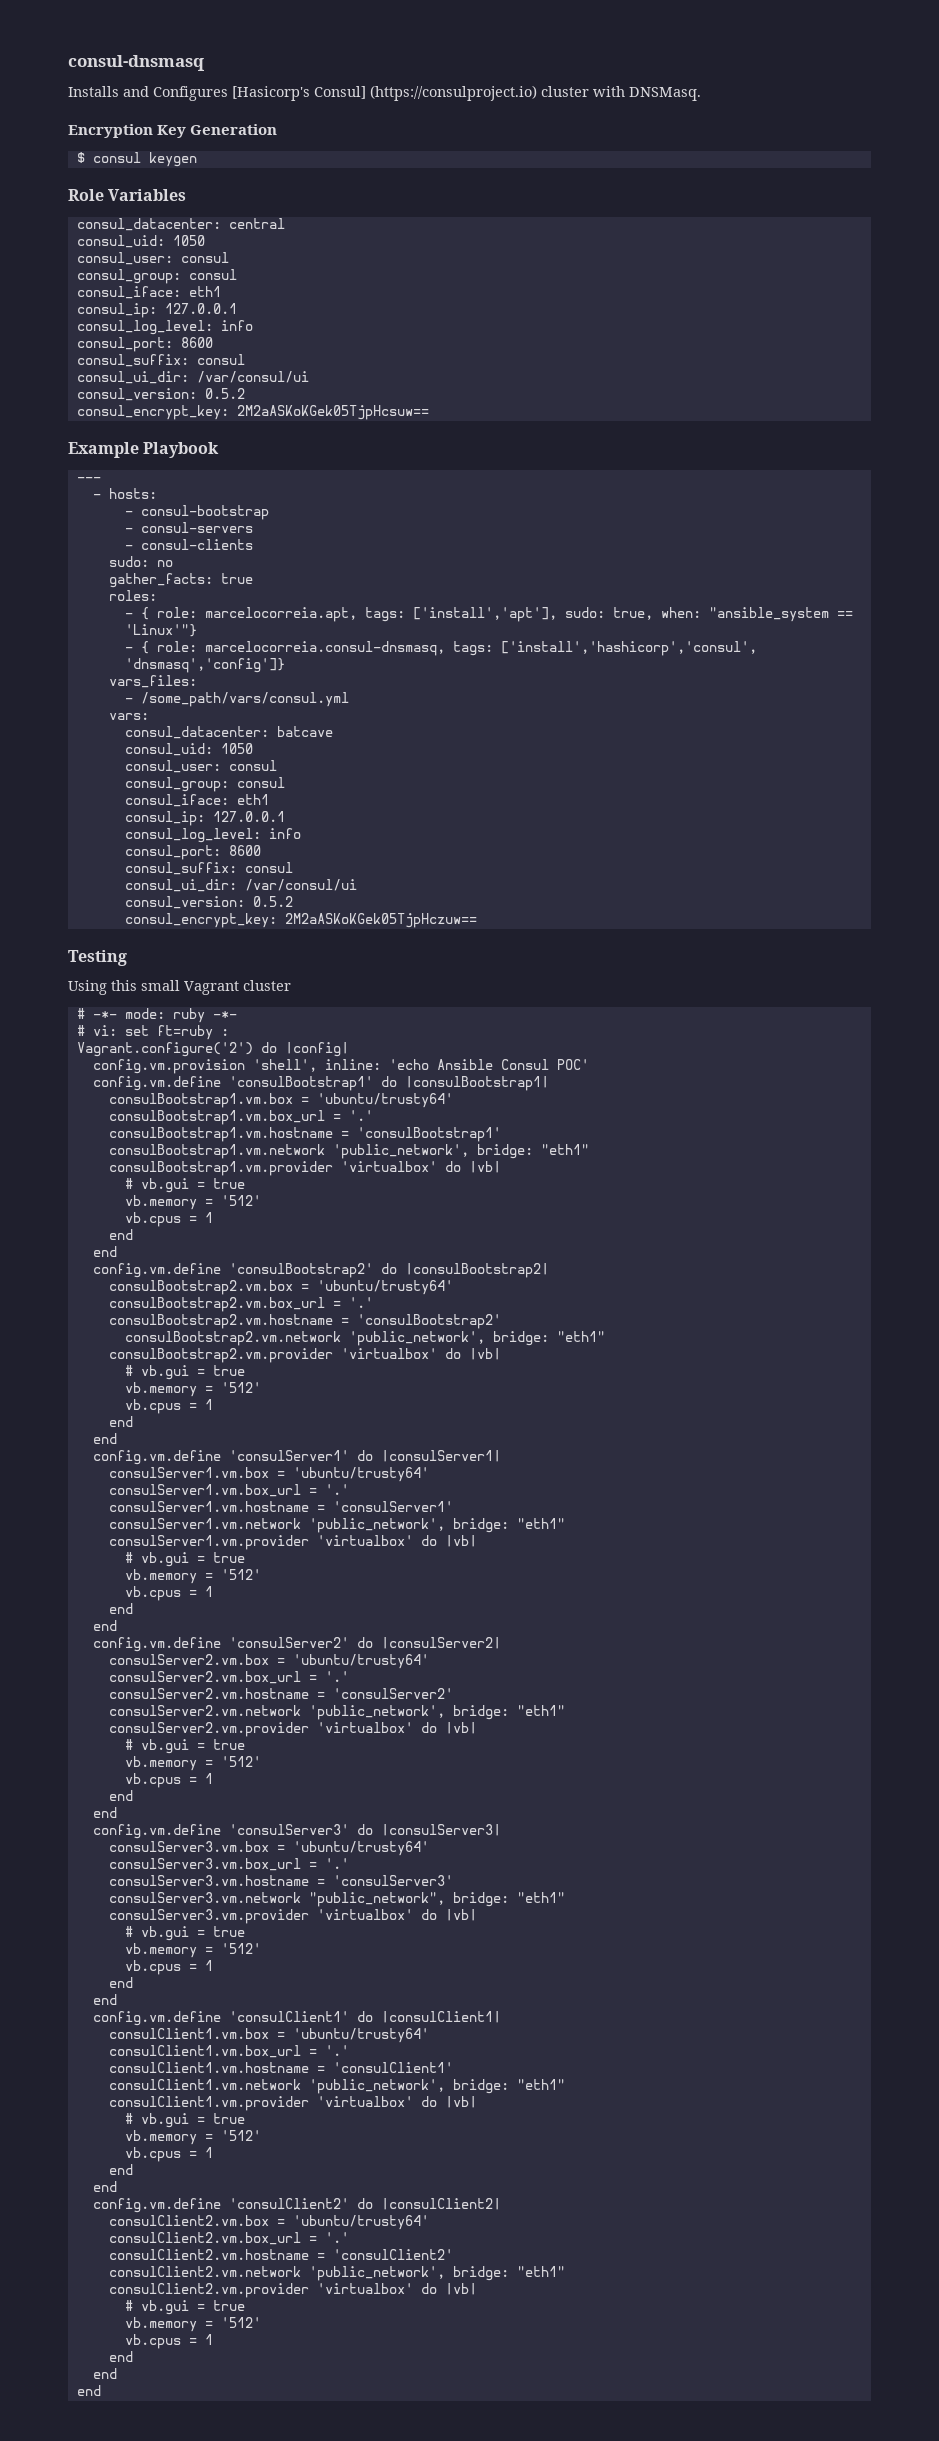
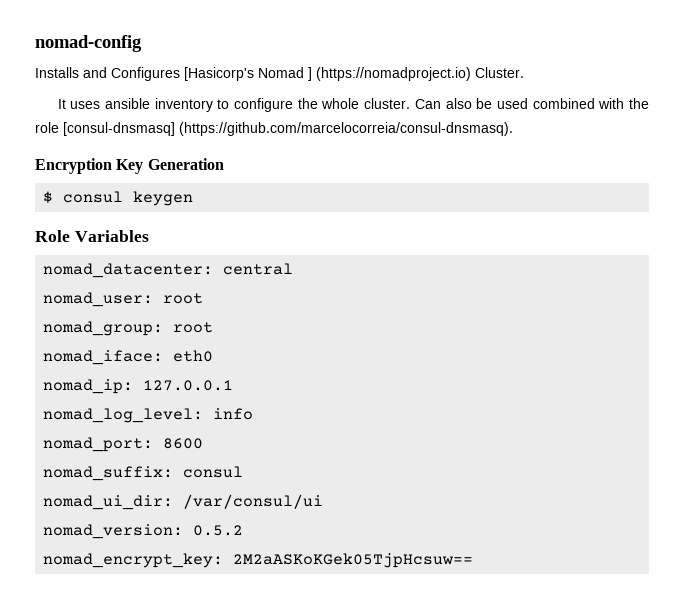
[68,55,204,71] consul-dnsmasq -> [35,35,142,52] nomad-config
[314,85,701,101] Consul] (https://consulproject.io) cluster with DNSMasq. -> [258,67,524,81] [57,98,649,112] [35,122,513,136] Nomad ] (https://nomadproject.io) Cluster. // It uses ansible inventory to configure the whole cluster. Can also be used combined with the role [consul-dnsmasq] (https://github.com/marcelocorreia/consul-dnsmasq).
[76,218,221,231] consul_datacenter: -> [43,263,214,278] nomad_datacenter:
[76,235,205,248] [76,252,229,265] [76,269,237,284] [76,286,221,299] [76,303,237,318] [76,320,253,335] [76,337,213,352] [76,354,245,367] [76,371,309,384] [76,388,245,401] [76,405,229,420] consul_uid: 1050 // consul_user: consul // consul_group: consul // consul_iface: eth1 // consul_ip: 127.0.0.1 // consul_log_level: info // consul_port: 8600 // consul_suffix: consul // consul_ui_dir: /var/consul/ui // consul_version: 0.5.2 // consul_encrypt_key: -> [43,292,204,307] [43,321,214,336] [43,350,214,365] [43,379,234,394] [43,408,254,423] [43,437,204,452] [43,466,244,481] [43,494,324,510] [43,524,244,539] [43,553,224,568] nomad_user: root // nomad_group: root // nomad_iface: eth0 // nomad_ip: 127.0.0.1 // nomad_log_level: info // nomad_port: 8600 // nomad_suffix: consul // nomad_ui_dir: /var/consul/ui // nomad_version: 0.5.2 // nomad_encrypt_key:
[68,442,220,458] [76,477,101,482] [92,488,157,499] [124,505,269,520] [124,522,253,533] [124,539,253,550] [108,556,173,567] [108,573,253,588] [108,590,157,601] [124,607,853,622] [124,624,197,637] [124,641,757,656] [124,658,285,673] [108,675,197,688] [124,692,349,707] [108,713,149,720] [124,726,333,739] [124,743,253,756] [124,760,277,773] [124,777,285,792] [124,794,269,807] [124,811,285,826] [124,828,301,843] [124,845,261,860] [124,862,293,875] [124,879,357,892] [124,896,293,909] [124,913,477,928] [68,950,127,966] [68,980,291,995] [76,1008,237,1023] [76,1025,229,1040] [76,1042,349,1057] [92,1059,589,1074] [92,1076,549,1091] [108,1093,453,1108] [108,1110,373,1125] [108,1127,501,1142] [108,1144,589,1159] [108,1161,501,1176] [124,1178,245,1193] [124,1195,261,1210] [124,1212,213,1227] [108,1229,133,1240] [92,1246,117,1257] [92,1263,549,1278] [108,1280,453,1295] [108,1297,373,1312] [108,1314,501,1329] [124,1331,605,1346] [108,1348,501,1363] [124,1365,245,1380] [124,1382,261,1397] [124,1399,213,1414] [108,1416,133,1427] [92,1433,117,1444] [92,1450,501,1465] [108,1467,429,1482] [108,1484,349,1497] [108,1501,453,1512] [108,1518,565,1533] [108,1535,477,1550] [124,1552,245,1567] [124,1569,261,1584] [124,1586,213,1601] [108,1603,133,1614] [92,1620,117,1631] [92,1637,501,1652] [108,1654,429,1669] [108,1671,349,1684] [108,1688,453,1699] [108,1705,565,1720] [108,1722,477,1737] [124,1739,245,1754] [124,1756,261,1771] [124,1773,213,1788] [108,1790,133,1801] [92,1807,117,1818] [92,1824,501,1839] [108,1841,429,1856] [108,1858,349,1871] [108,1875,453,1886] [108,1892,565,1907] [108,1909,477,1924] [124,1926,245,1941] [124,1943,261,1958] [124,1960,213,1975] [108,1977,133,1988] [92,1994,117,2005] [92,2011,501,2026] [108,2028,429,2043] [108,2045,349,2058] [108,2062,453,2073] [108,2079,565,2094] [108,2096,477,2111] [124,2113,245,2128] [124,2130,261,2145] [124,2147,213,2162] [108,2164,133,2175] [92,2181,117,2192] [92,2198,501,2213] [108,2215,429,2230] [108,2232,349,2245] [108,2249,453,2260] [108,2266,565,2281] [108,2283,477,2298] [124,2300,245,2315] [124,2317,261,2332] [124,2334,213,2349] [108,2351,133,2362] [92,2368,117,2379] [76,2385,101,2396] // Example Playbook // --- // - hosts: // - consul-bootstrap // - consul-servers // - consul-clients // sudo: no // gather_facts: true // roles: // - { role: marcelocorreia.apt, tags: ['install','apt'], sudo: true, when: "ansible_system == 'Linux'"} // - { role: marcelocorreia.consul-dnsmasq, tags: ['install','hashicorp','consul', 'dnsmasq','config']} // vars_files: // - /some_path/vars/consul.yml // vars: // consul_datacenter: batcave // consul_uid: 1050 // consul_user: consul // consul_group: consul // consul_iface: eth1 // consul_ip: 127.0.0.1 // consul_log_level: info // consul_port: 8600 // consul_suffix: consul // consul_ui_dir: /var/consul/ui // consul_version: 0.5.2 // consul_encrypt_key: 2M2aASKoKGek05TjpHczuw== // Testing // Using this small Vagrant cluster // # -*- mode: ruby -*- // # vi: set ft=ruby : // Vagrant.configure('2') do |config| // config.vm.provision 'shell', inline: 'echo Ansible Consul POC' // config.vm.define 'consulBootstrap1' do |consulBootstrap1| // consulBootstrap1.vm.box = 'ubuntu/trusty64' // consulBootstrap1.vm.box_url = '.' // consulBootstrap1.vm.hostname = 'consulBootstrap1' // consulBootstrap1.vm.network 'public_network', bridge: "eth1" // consulBootstrap1.vm.provider 'virtualbox' do |vb| // # vb.gui = true // vb.memory = '512' // vb.cpus = 1 // end // end // config.vm.define 'consulBootstrap2' do |consulBootstrap2| // consulBootstrap2.vm.box = 'ubuntu/trusty64' // consulBootstrap2.vm.box_url = '.' // consulBootstrap2.vm.hostname = 'consulBootstrap2' // consulBootstrap2.vm.network 'public_network', bridge: "eth1" // consulBootstrap2.vm.provider 'virtualbox' do |vb| // # vb.gui = true // vb.memory = '512' // vb.cpus = 1 // end // end // config.vm.define 'consulServer1' do |consulServer1| // consulServer1.vm.box = 'ubuntu/trusty64' // consulServer1.vm.box_url = '.' // consulServer1.vm.hostname = 'consulServer1' // consulServer1.vm.network 'public_network', bridge: "eth1" // consulServer1.vm.provider 'virtualbox' do |vb| // # vb.gui = true // vb.memory = '512' // vb.cpus = 1 // end // end // config.vm.define 'consulServer2' do |consulServer2| // consulServer2.vm.box = 'ubuntu/trusty64' // consulServer2.vm.box_url = '.' // consulServer2.vm.hostname = 'consulServer2' // consulServer2.vm.network 'public_network', bridge: "eth1" // consulServer2.vm.provider 'virtualbox' do |vb| // # vb.gui = true // vb.memory = '512' // vb.cpus = 1 // end // end // config.vm.define 'consulServer3' do |consulServer3| // consulServer3.vm.box = 'ubuntu/trusty64' // consulServer3.vm.box_url = '.' // consulServer3.vm.hostname = 'consulServer3' // consulServer3.vm.network "public_network", bridge: "eth1" // consulServer3.vm.provider 'virtualbox' do |vb| // # vb.gui = true // vb.memory = '512' // vb.cpus = 1 // end // end // config.vm.define 'consulClient1' do |consulClient1| // consulClient1.vm.box = 'ubuntu/trusty64' // consulClient1.vm.box_url = '.' // consulClient1.vm.hostname = 'consulClient1' // consulClient1.vm.network 'public_network', bridge: "eth1" // consulClient1.vm.provider 'virtualbox' do |vb| // # vb.gui = true // vb.memory = '512' // vb.cpus = 1 // end // end // config.vm.define 'consulClient2' do |consulClient2| // consulClient2.vm.box = 'ubuntu/trusty64' // consulClient2.vm.box_url = '.' // consulClient2.vm.hostname = 'consulClient2' // consulClient2.vm.network 'public_network', bridge: "eth1" // consulClient2.vm.provider 'virtualbox' do |vb| // # vb.gui = true // vb.memory = '512' // vb.cpus = 1 // end // end // end -> (474, 560) none

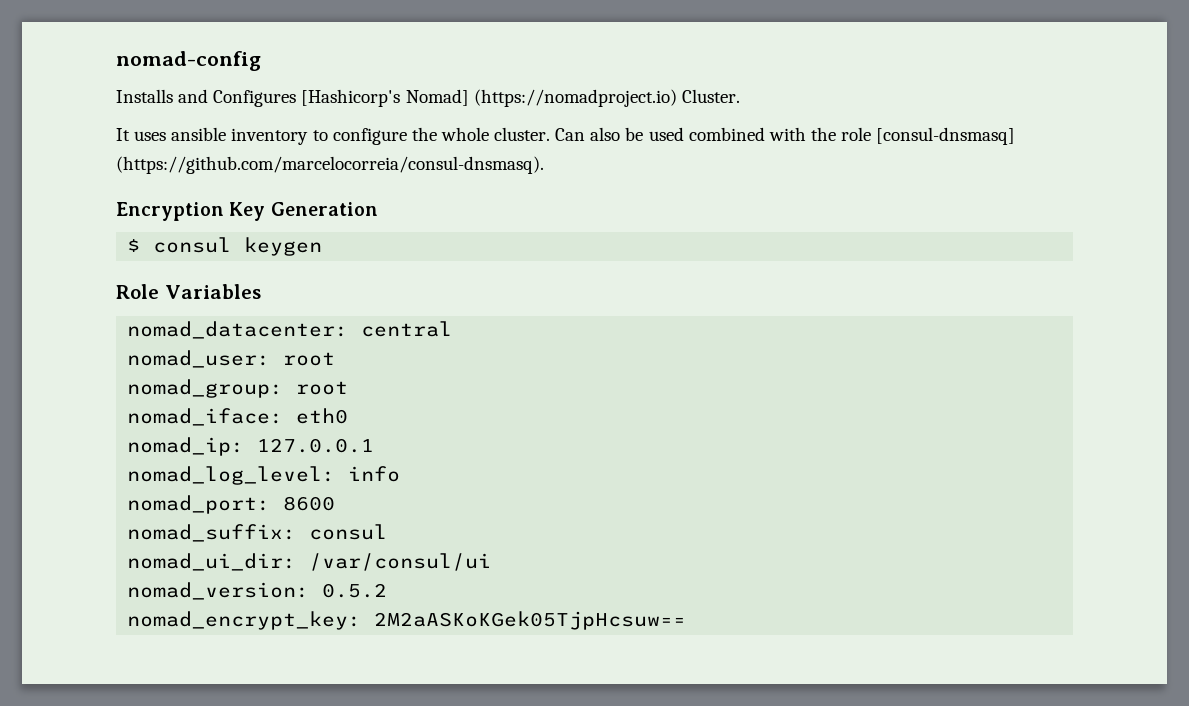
[184,67,312,81] [Hasicorp's Nomad ] -> [301,89,469,107] [Hashicorp's Nomad]

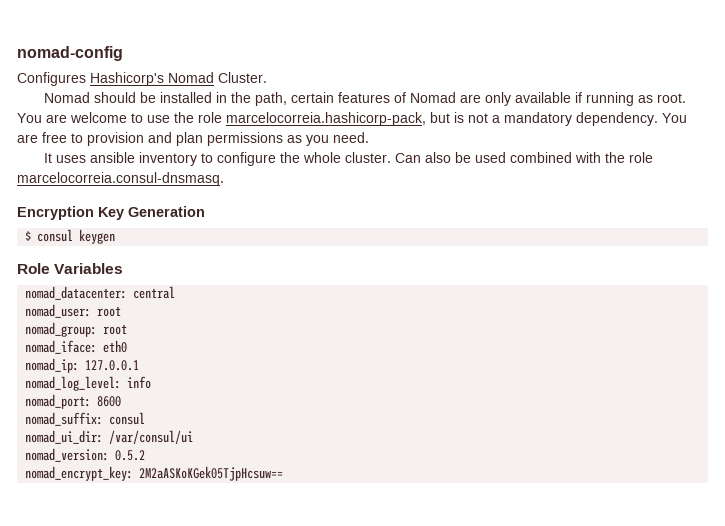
[116,89,740,107] Installs and Configures [Hashicorp's Nomad] (https://nomadproject.io) Cluster. -> [17,72,267,86] [44,92,687,106] [17,112,687,126] [17,132,369,146] Configures Hashicorp's Nomad Cluster. // Nomad should be installed in the path, certain features of Nomad are only available if running as root. You are welcome to use the role marcelocorreia.hashicorp-pack, but is not a mandatory dependency. You are free to provision and plan permissions as you need.
[876,127,1016,145] [116,156,544,174] [consul-dnsmasq] (https://github.com/marcelocorreia/consul-dnsmasq). -> [17,172,224,186] marcelocorreia.consul-dnsmasq.

